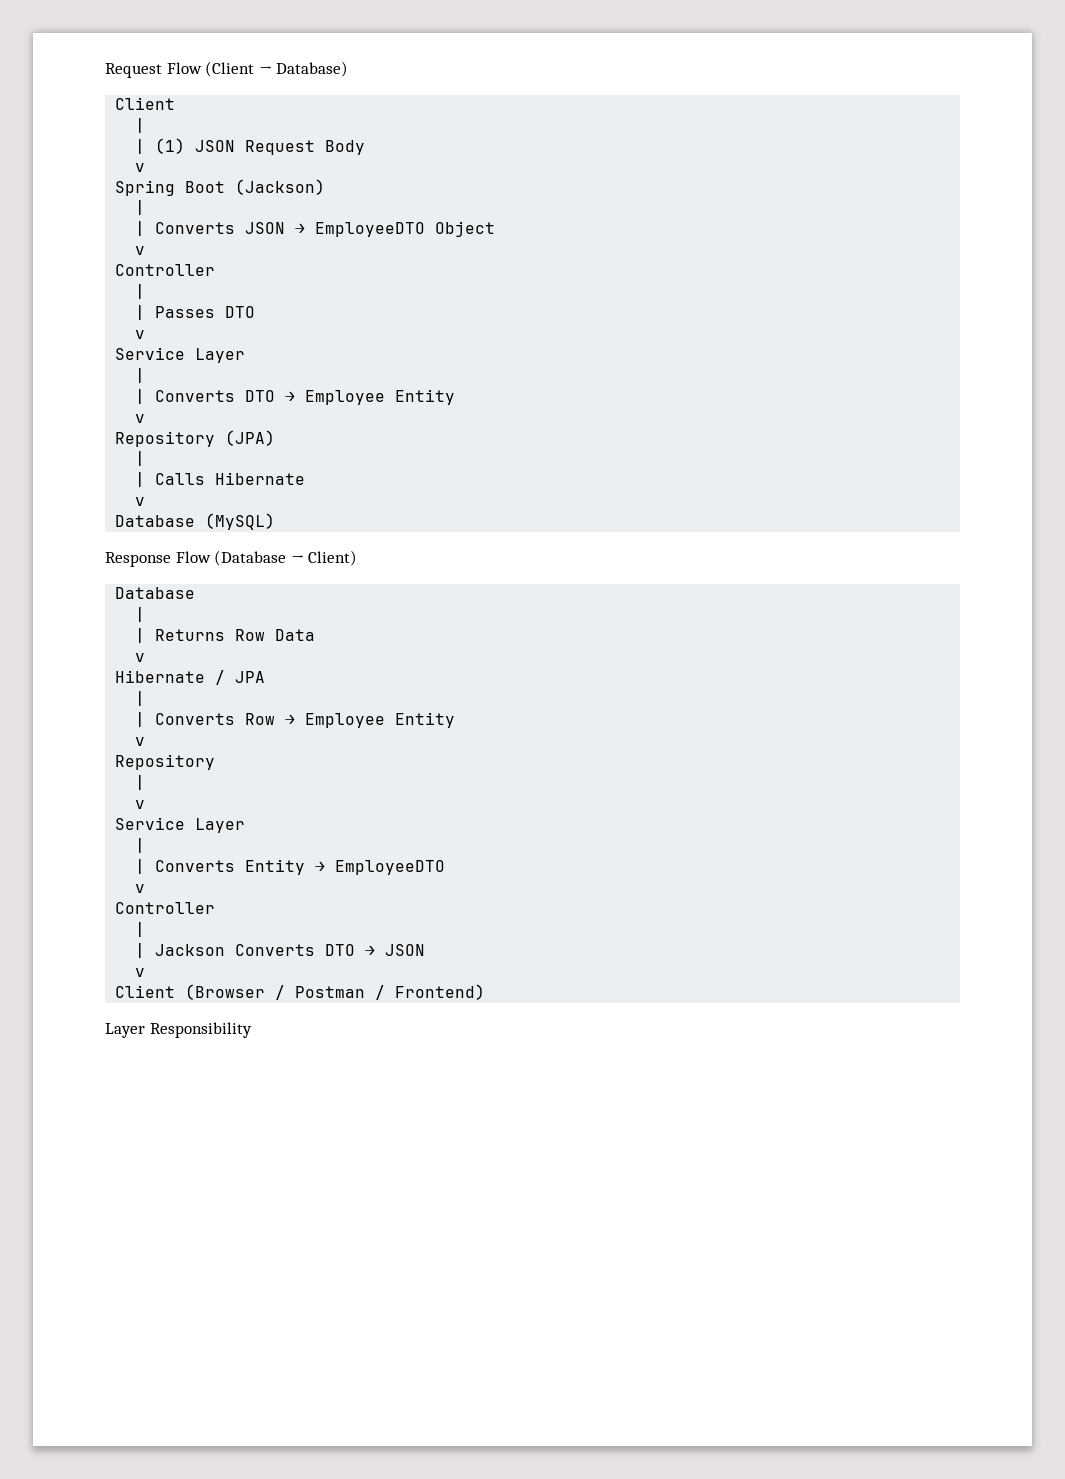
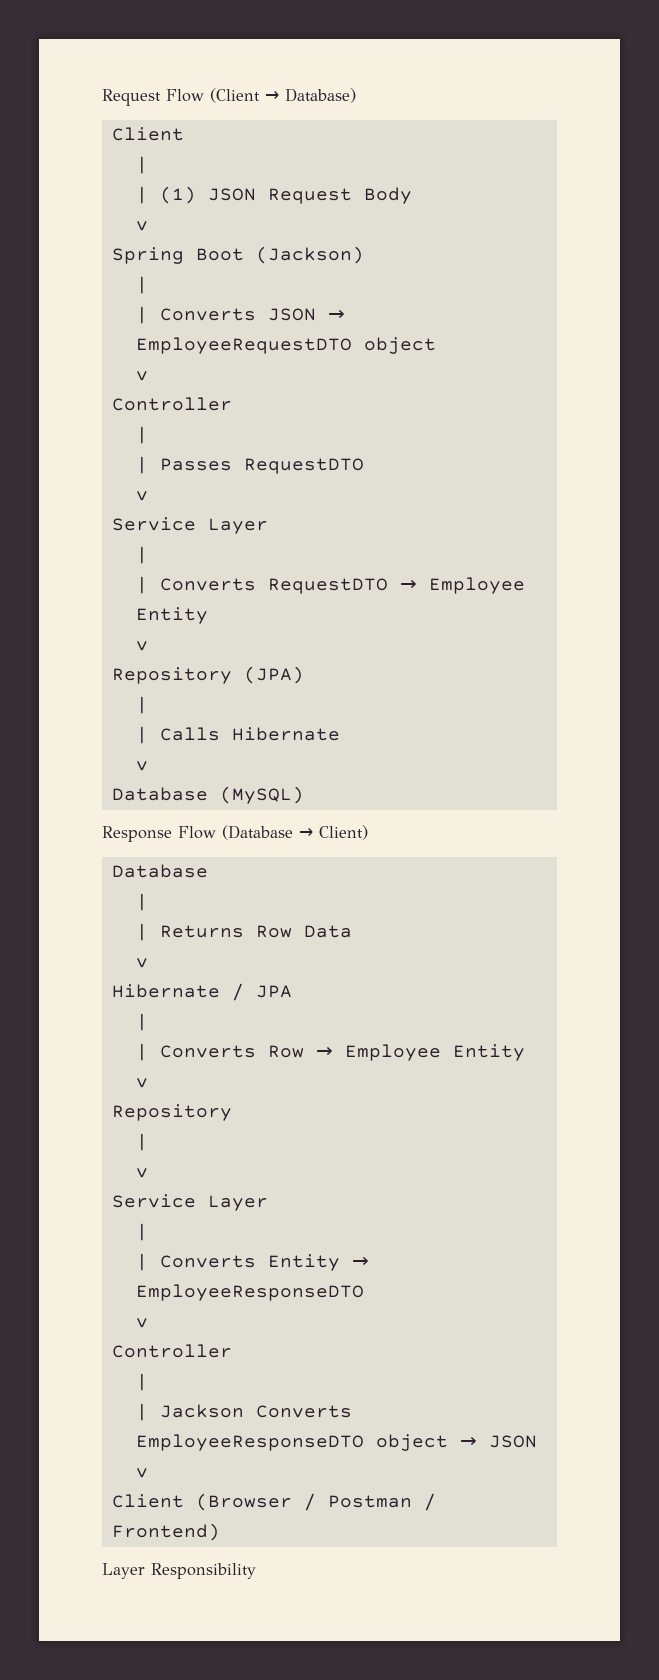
[315,221,496,237] EmployeeDTO Object -> [135,337,436,354] EmployeeRequestDTO object
[225,306,256,318] [135,330,146,339] [115,347,246,363] [135,368,146,383] [135,389,276,404] DTO // v // Service Layer // | // | Converts DTO -> [243,458,364,474] [135,491,148,501] [111,517,268,534] [135,546,148,564] [135,576,388,594] RequestDTO // v // Service Layer // | // | Converts RequestDTO
[335,860,446,875] EmployeeDTO -> [135,1284,364,1301] EmployeeResponseDTO
[325,944,356,956] DTO -> [135,1434,448,1451] EmployeeResponseDTO object

